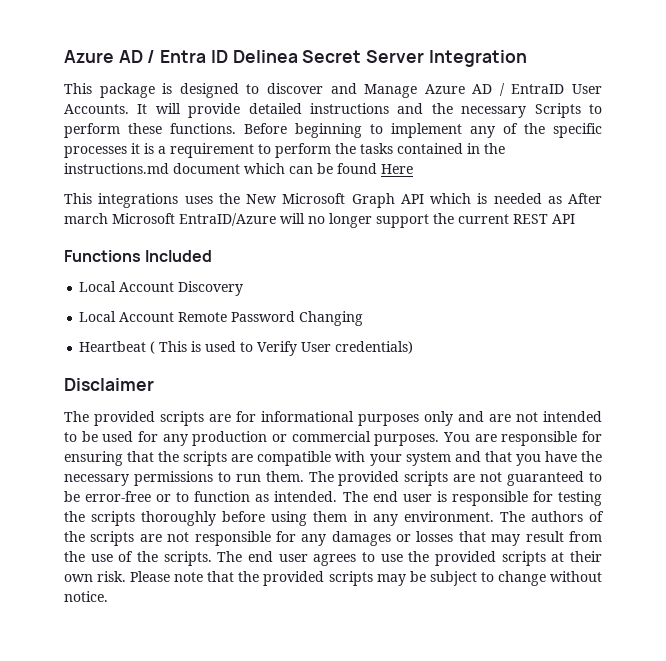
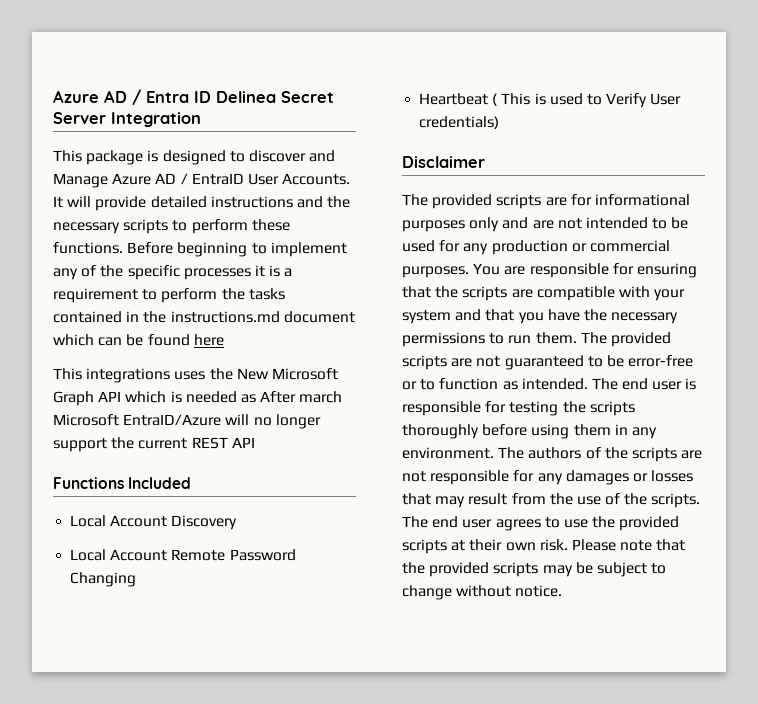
[534,103,581,118] Scripts -> [123,219,169,234] scripts
[381,164,413,174] Here -> [193,334,224,346] here

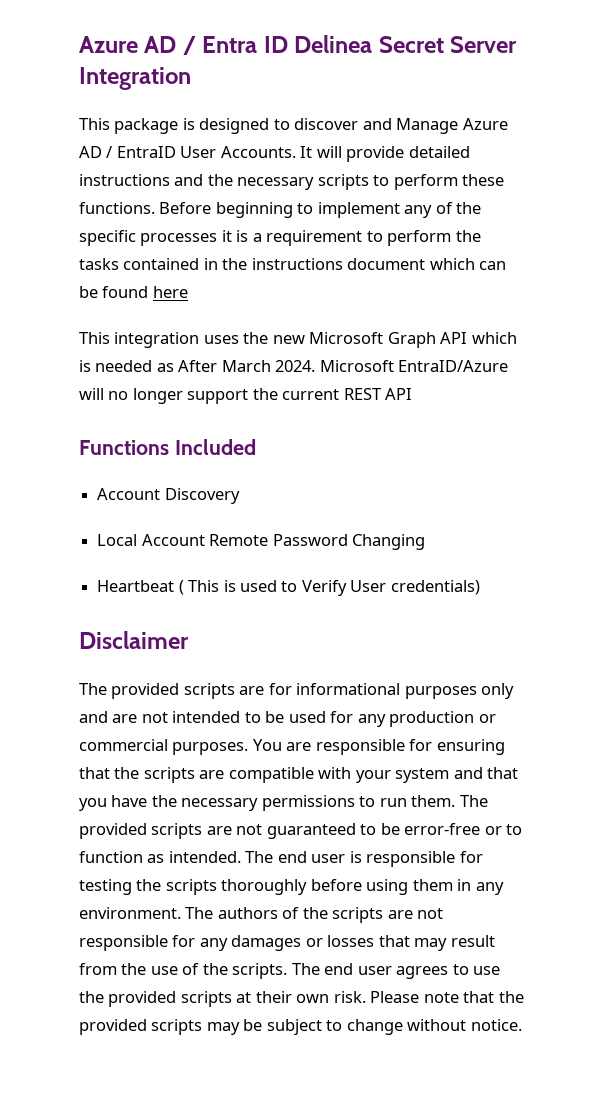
[170,311,280,323] instructions.md -> [251,258,343,270] instructions
[86,368,171,383] integrations -> [114,332,200,348] integration
[236,368,269,380] New -> [272,335,305,344] new
[299,391,343,403] march -> [221,360,316,372] March 2024.
[70,515,107,527] Local -> (256, 447) none

